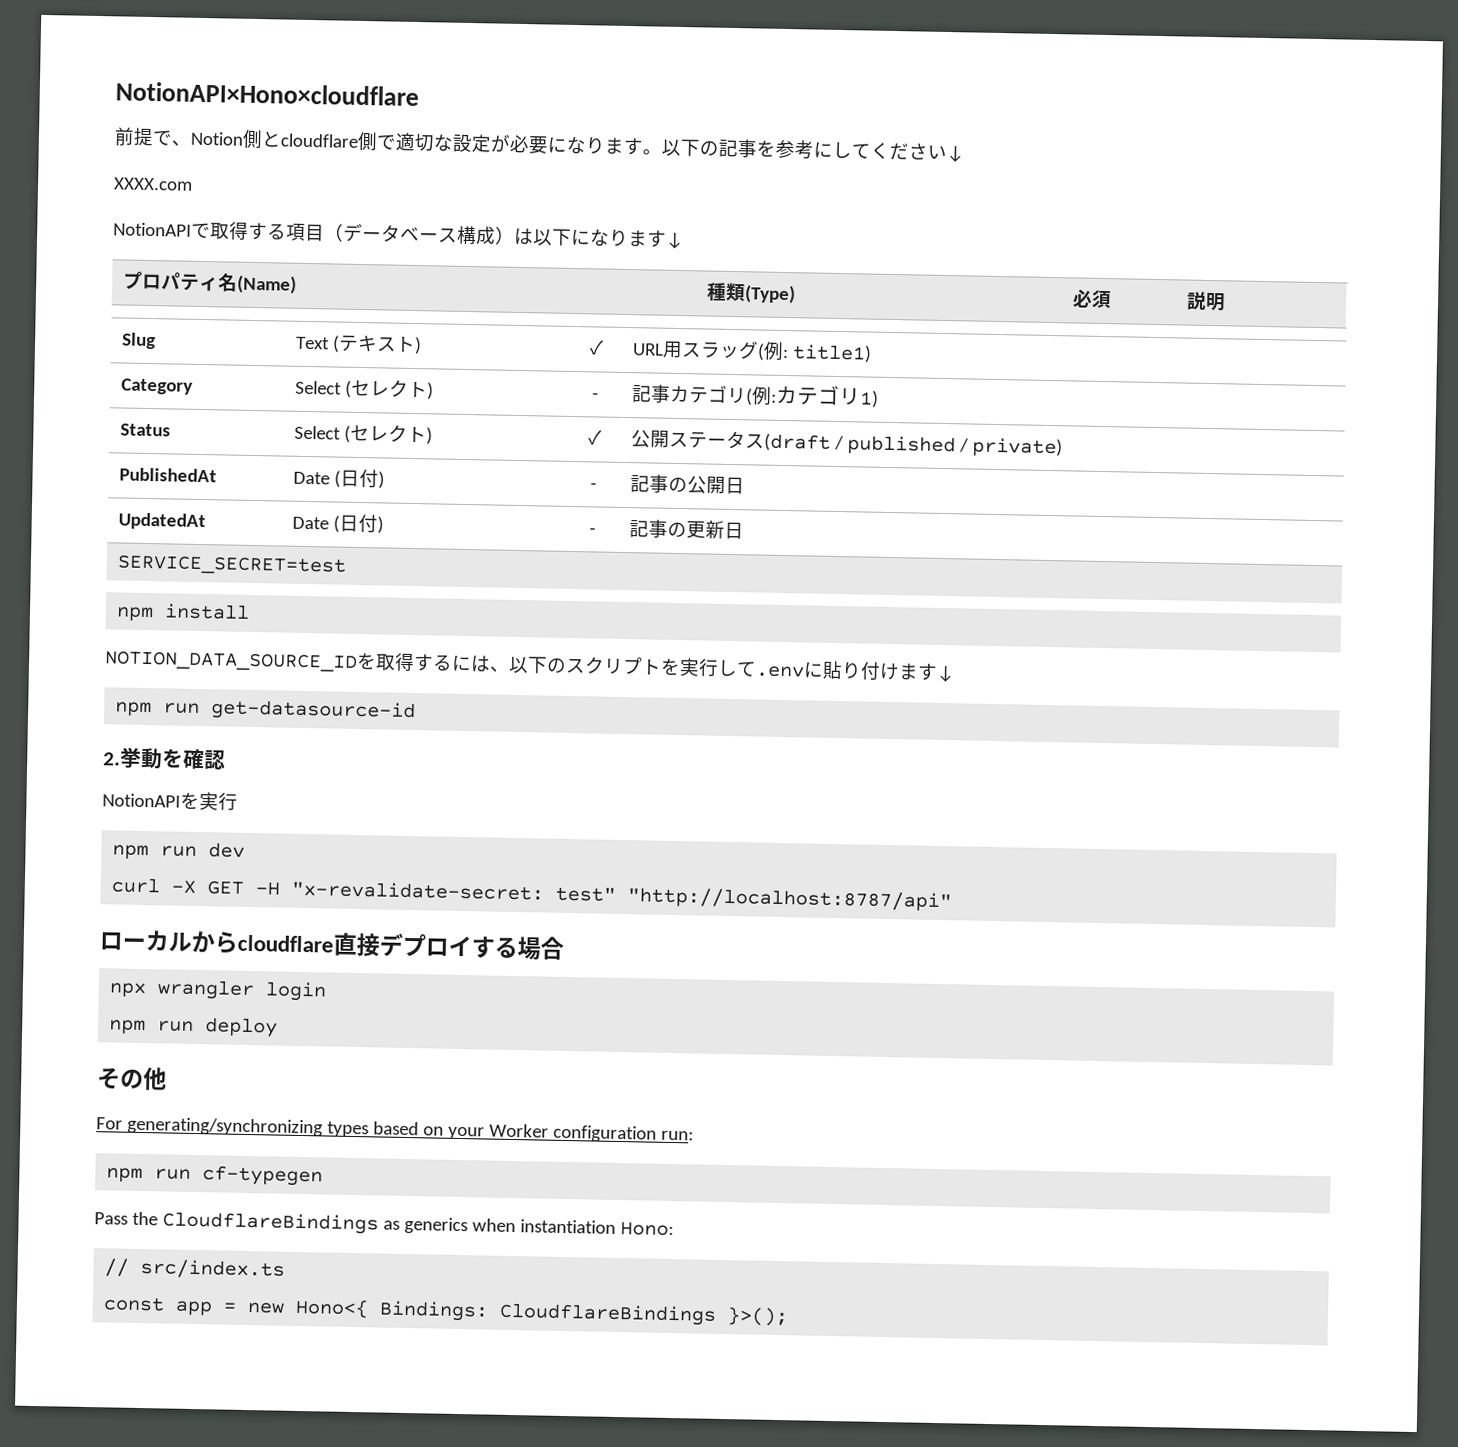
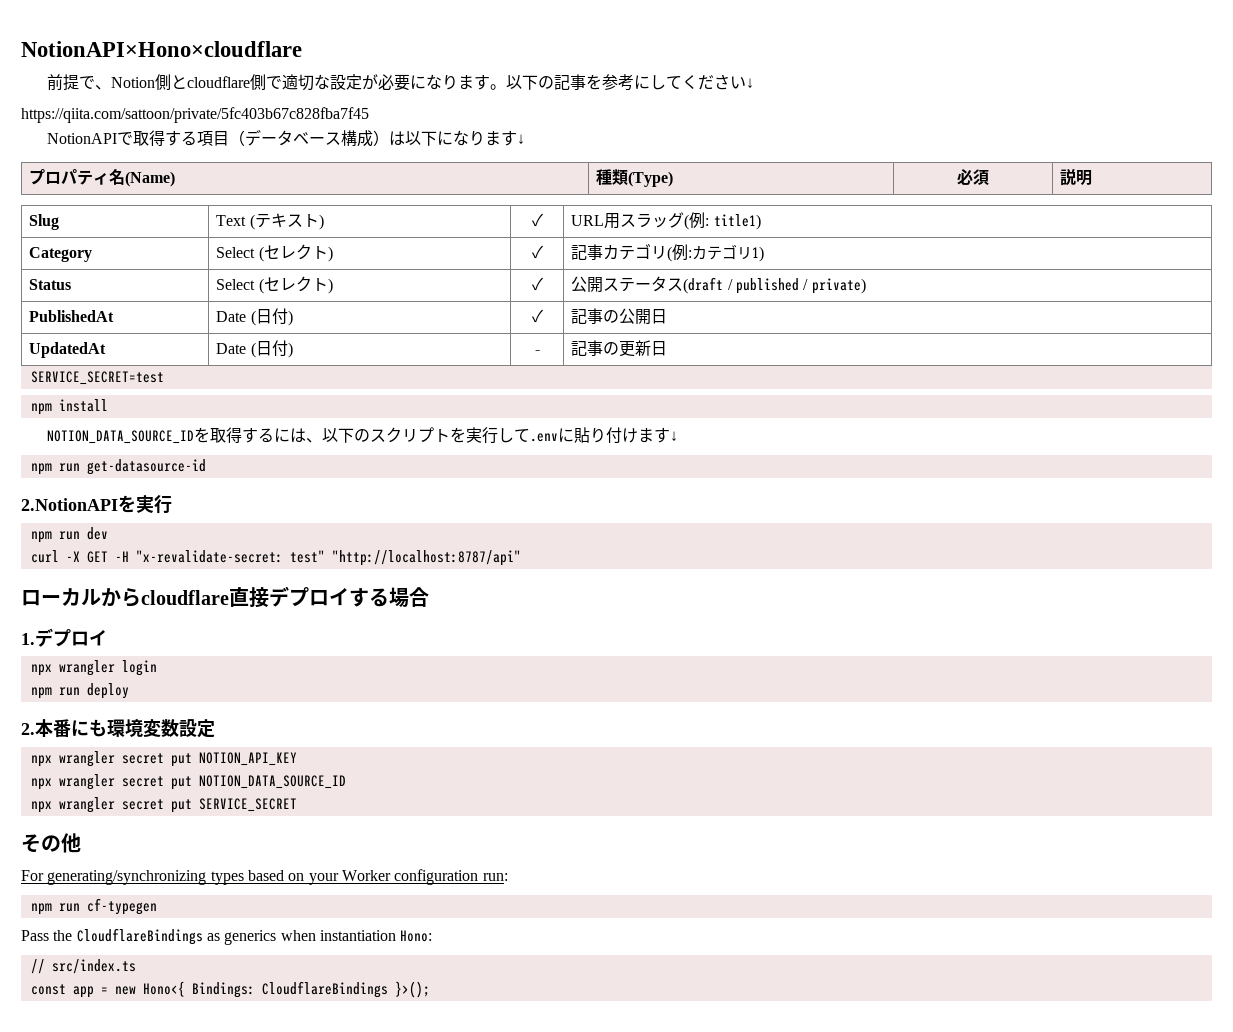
[113,177,193,191] XXXX.com -> [21,107,369,123] https://qiita.com/sattoon/private/5fc403b67c828fba7f45
[592,392,599,400] - -> [531,245,543,259] ✓
[590,482,597,490] - -> [531,309,543,323] ✓
[103,747,226,770] [102,793,181,808] 2.挙動を確認 // NotionAPI -> [21,498,118,511] 2.NotionAPI
(564, 948) none -> [21,628,107,647] // 1.デプロイ
(279, 1027) none -> [21,719,215,738] [30,751,297,767] [30,774,346,790] [30,797,297,813] // 2.本番にも環境変数設定 // npx wrangler secret put NOTION_API_KEY // npx wrangler secret put NOTION_DATA_SOURCE_ID // npx wrangler secret put SERVICE_SECRET

